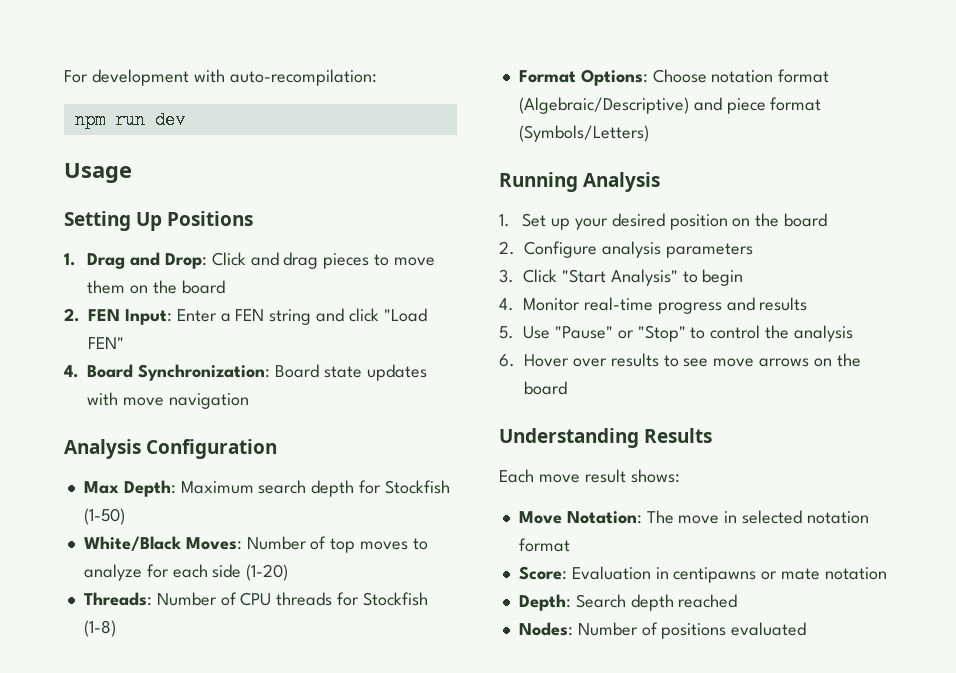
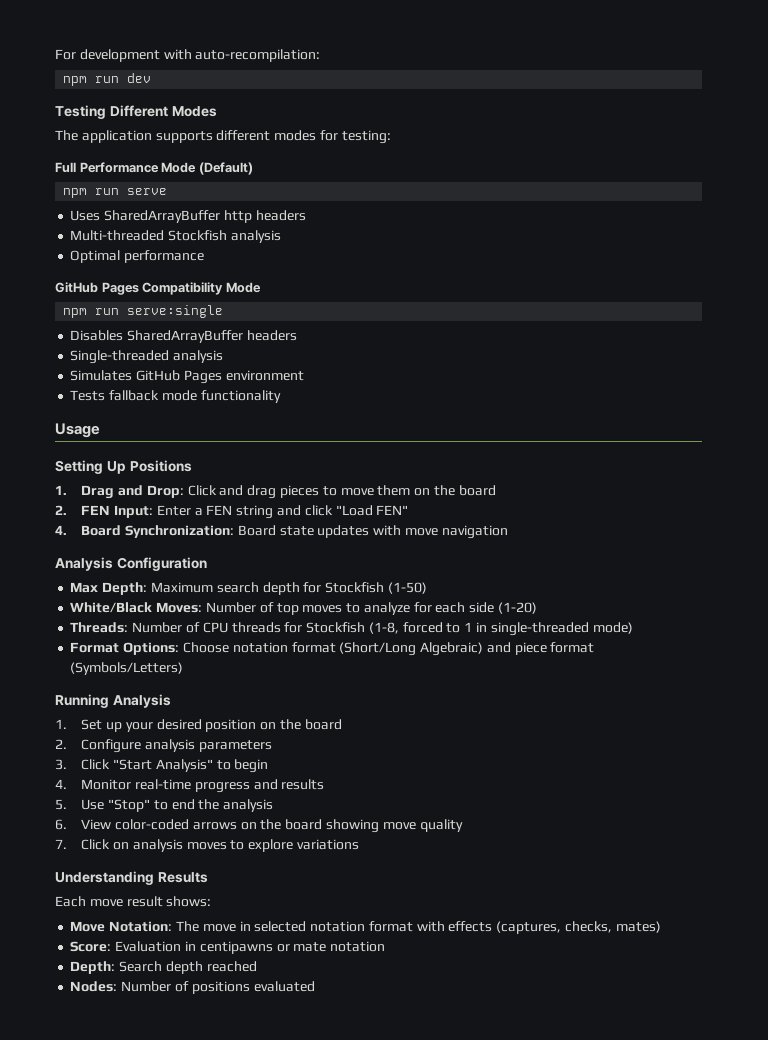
(185, 120) none -> [55,105,217,119] [55,130,391,144] [55,162,253,175] [63,188,168,198] [70,210,306,223] [70,230,281,243] [70,250,205,263] [55,282,261,295] [63,305,224,318] [70,330,297,343] [70,350,224,364] [70,370,304,384] [70,390,281,403] // Testing Different Modes // The application supports different modes for testing: // Full Performance Mode (Default) // npm run serve // Uses SharedArrayBuffer http headers // Multi-threaded Stockfish analysis // Optimal performance // GitHub Pages Compatibility Mode // npm run serve:single // Disables SharedArrayBuffer headers // Single-threaded analysis // Simulates GitHub Pages environment // Tests fallback mode functionality
[83,620,116,637] (1-8) -> [368,622,633,636] (1-8, forced to 1 in single-threaded mode)
[518,97,689,114] (Algebraic/Descriptive) -> [339,642,484,656] (Short/Long Algebraic)
[554,326,634,339] "Pause" or -> (105, 804) none
[710,325,761,339] control -> [171,799,195,810] end
[524,353,861,367] [524,381,567,395] Hover over results to see move arrows on the board -> [81,819,463,833] [55,839,359,852] View color-coded arrows on the board showing move quality // 7. Click on analysis moves to explore variations
(570, 545) none -> [416,921,661,934] with effects (captures, checks, mates)

